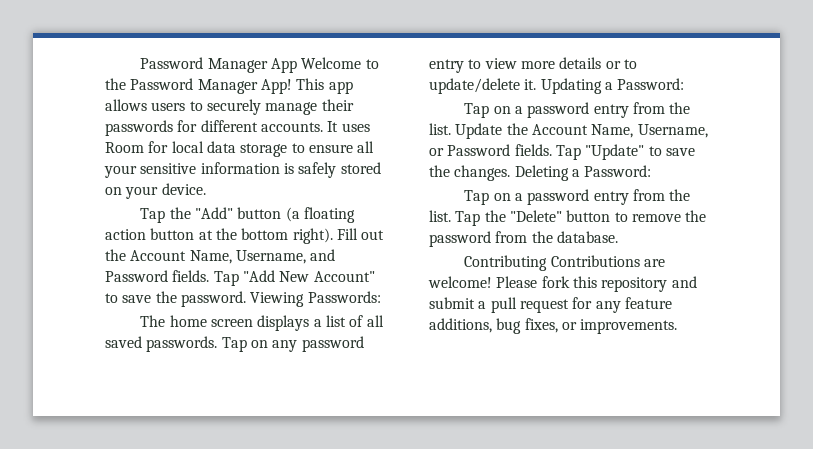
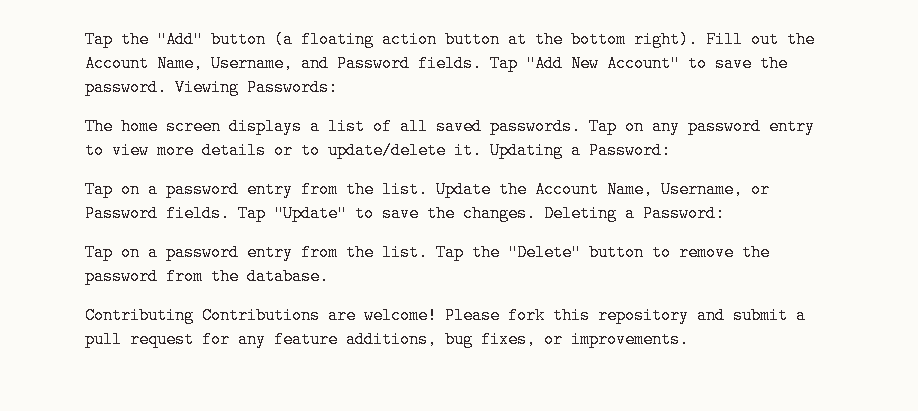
[140,57,379,73] [105,78,353,94] [105,99,354,115] [105,120,370,136] [105,141,375,157] [104,162,381,178] [105,183,206,199] Password Manager App Welcome to the Password Manager App! This app allows users to securely manage their passwords for different accounts. It uses Room for local data storage to ensure all your sensitive information is safely stored on your device. // -> (85, 39) none

